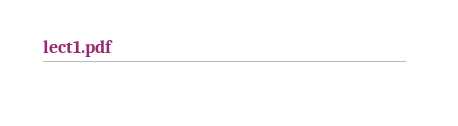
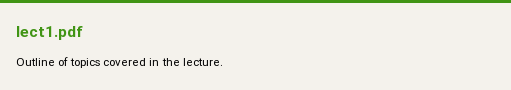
(113, 48) none -> [16,57,223,68] // Outline of topics covered in the lecture.

